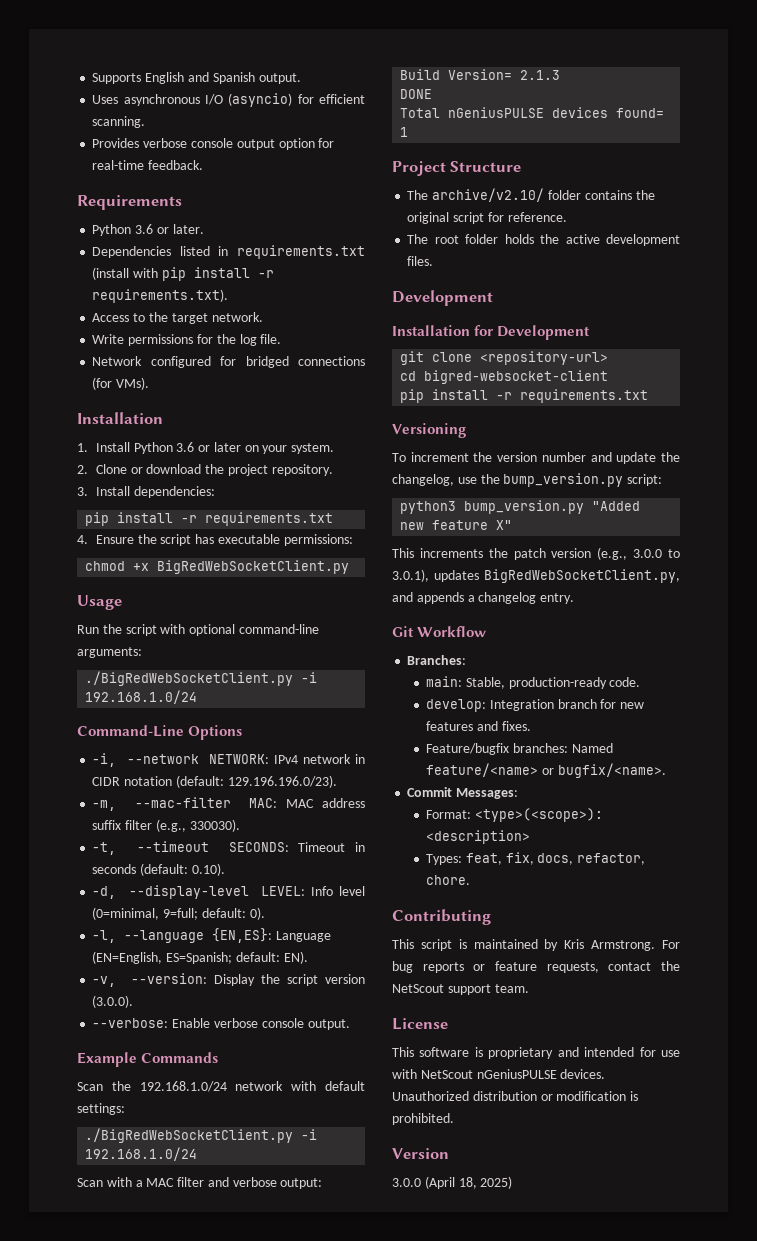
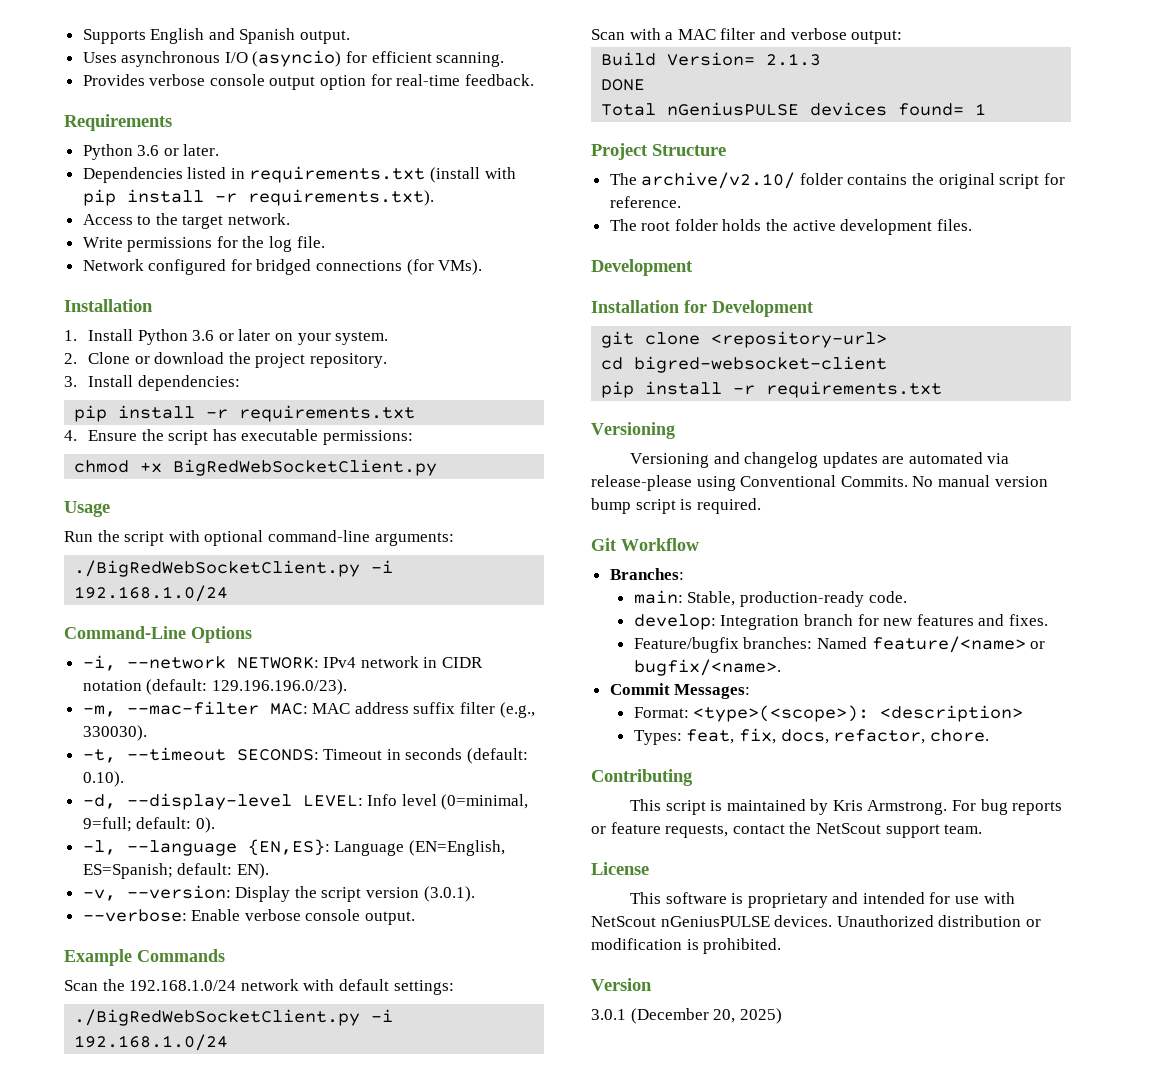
[92,995,134,1008] (3.0.0). -> [423,886,475,902] (3.0.1).
[392,452,680,464] [392,473,663,487] [400,500,641,514] [400,520,513,530] [392,547,680,560] [392,569,680,583] [392,592,575,604] To increment the version number and update the changelog, use the bump_version.py script: // python3 bump_version.py "Added new feature X" // This increments the patch version (e.g., 3.0.0 to 3.0.1), updates BigRedWebSocketClient.py, and appends a changelog entry. -> [629,452,1010,468] [591,475,1048,491] [591,498,761,514] Versioning and changelog updates are automated via release-please using Conventional Commits. No manual version bump script is required.
[392,1176,477,1189] 3.0.0 (April 18, -> [591,1008,736,1024] 3.0.1 (December 20,

